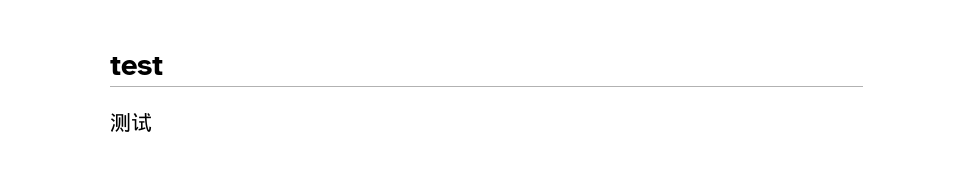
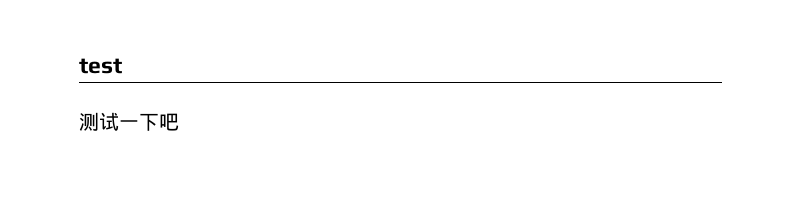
(152, 122) none -> [119,113,179,131] 一下吧

